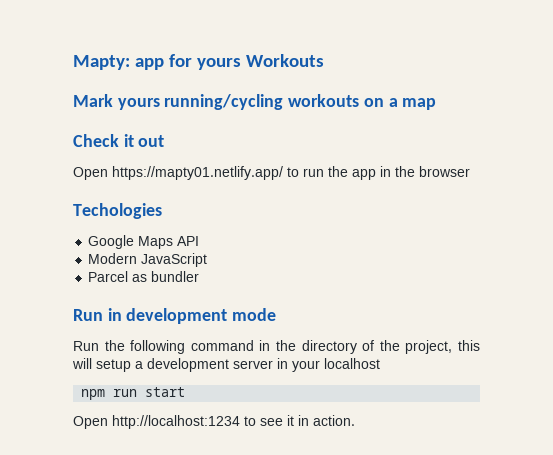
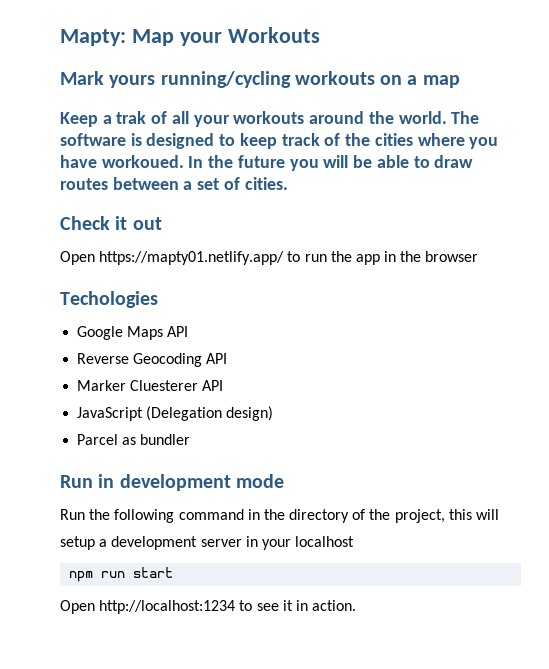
[134,54,241,70] app for yours -> [131,29,222,46] Map your
(437, 104) none -> [60,111,480,127] [60,133,499,149] [60,155,474,171] [60,177,288,190] // Keep a trak of all your workouts around the world. The software is designed to keep track of the cities where you have workoued. In the future you will be able to draw routes between a set of cities.
[88,253,138,264] Modern -> [77,353,228,367] [77,380,224,391] Reverse Geocoding API // Marker Cluesterer API //
(208, 260) none -> [146,406,274,421] (Delegation design)

